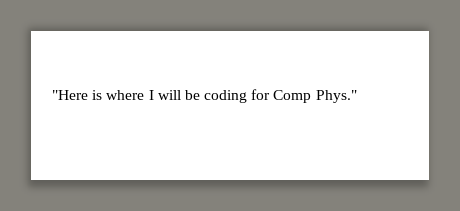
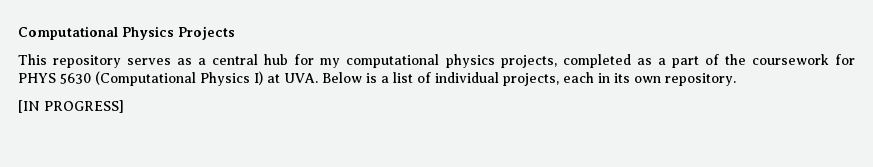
[52,89,357,103] "Here is where I will be coding for Comp Phys." -> [18,26,235,40] [18,54,856,68] [18,71,736,86] [18,100,124,113] Computational Physics Projects // This repository serves as a central hub for my computational physics projects, completed as a part of the coursework for PHYS 5630 (Computational Physics I) at UVA. Below is a list of individual projects, each in its own repository. // [IN PROGRESS]

